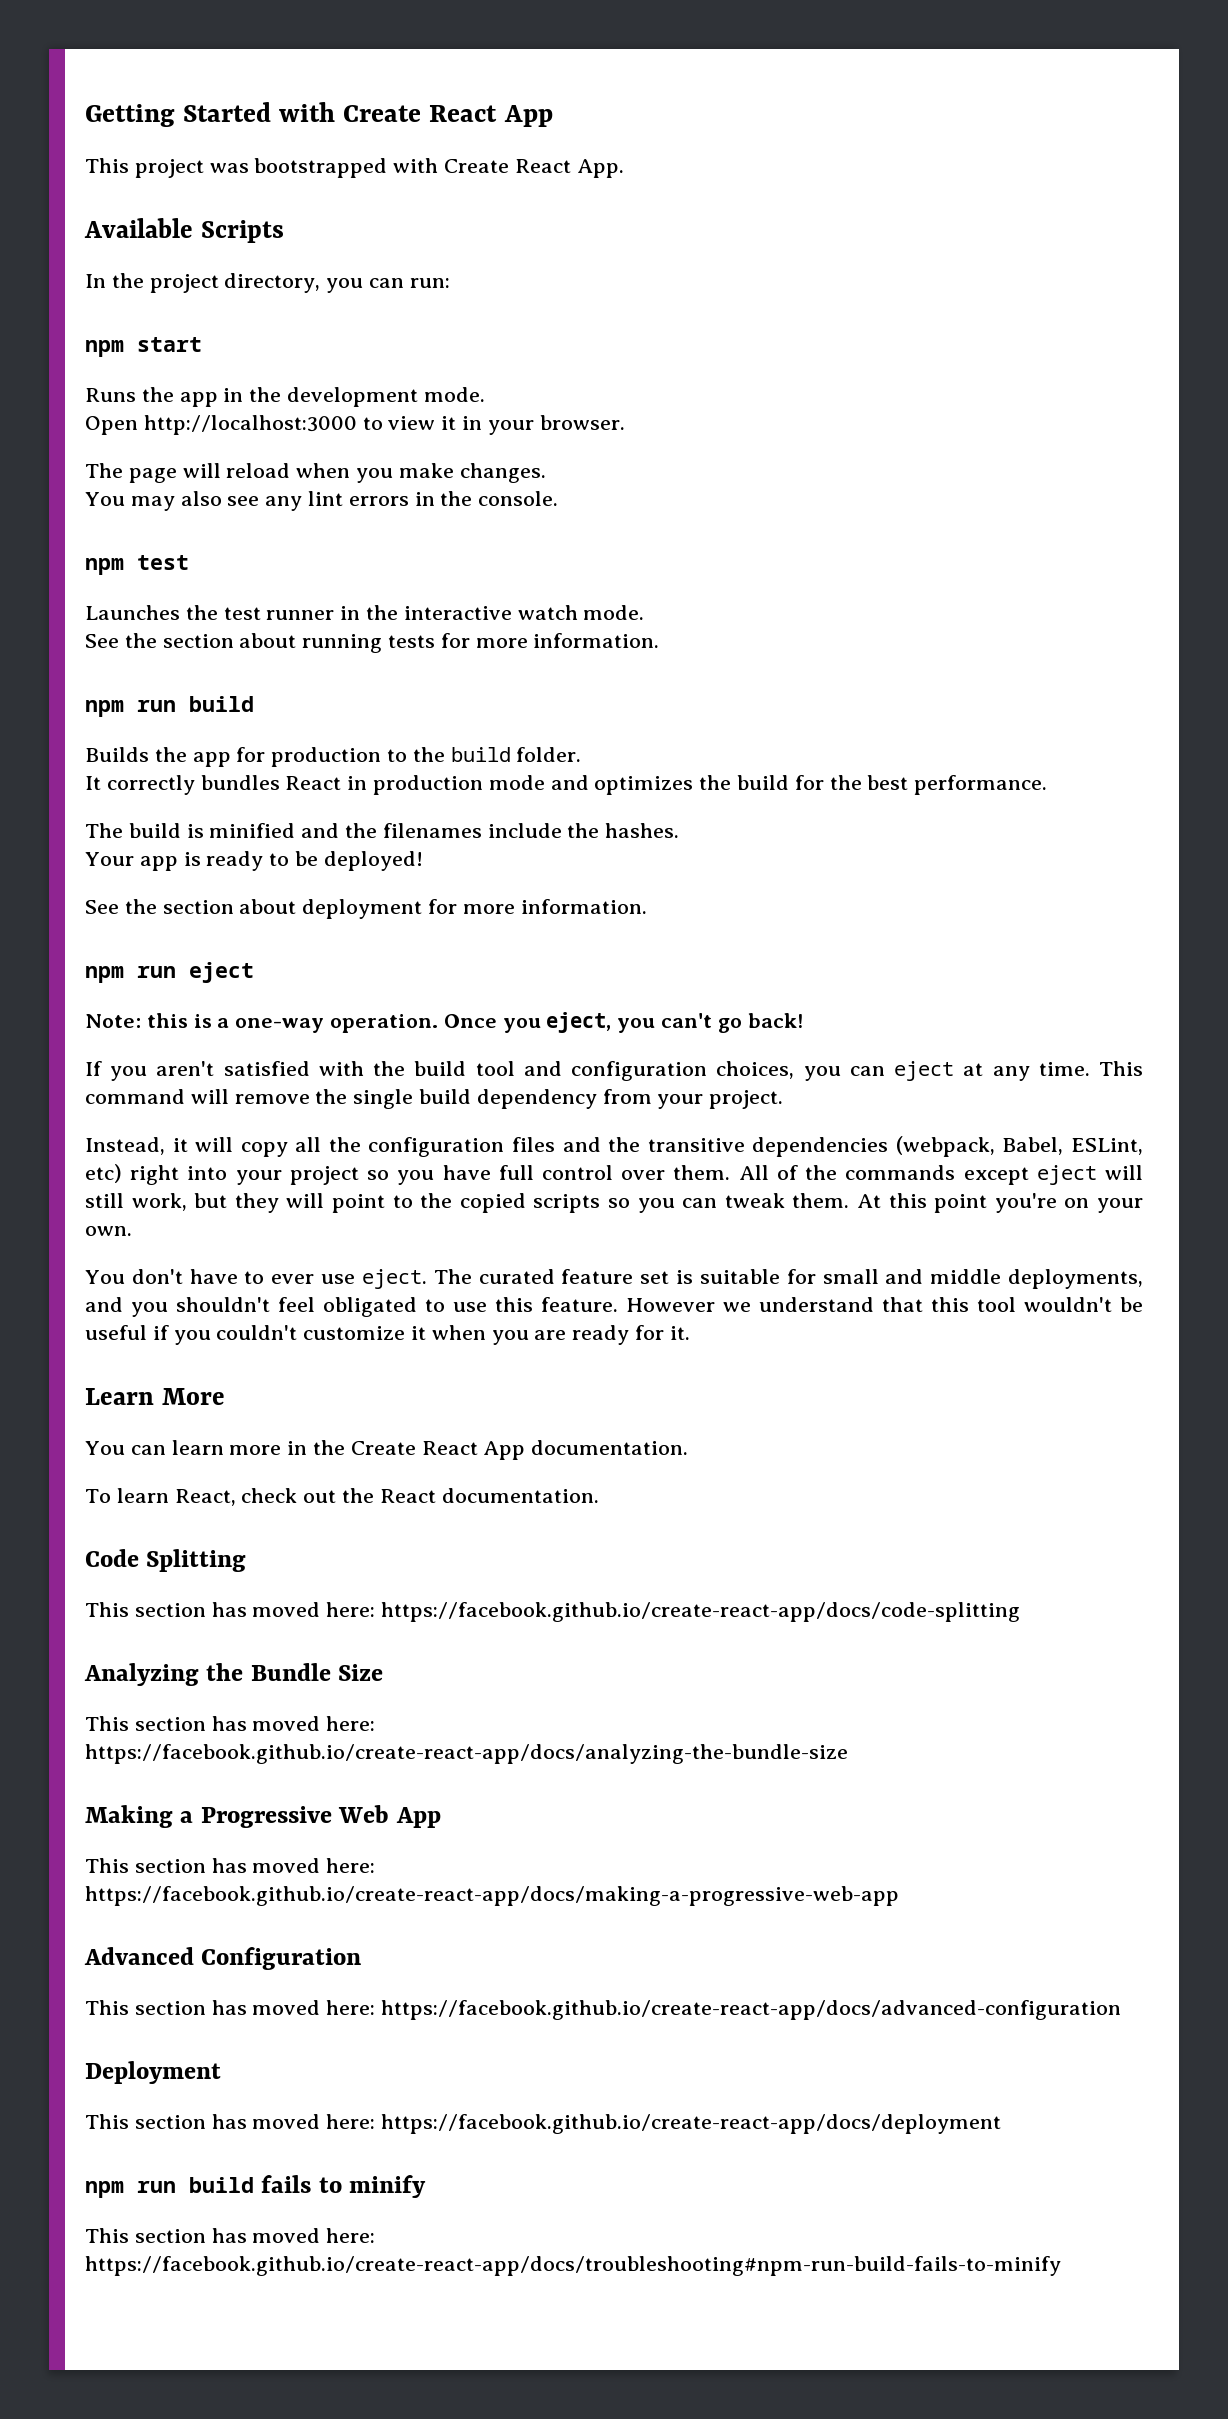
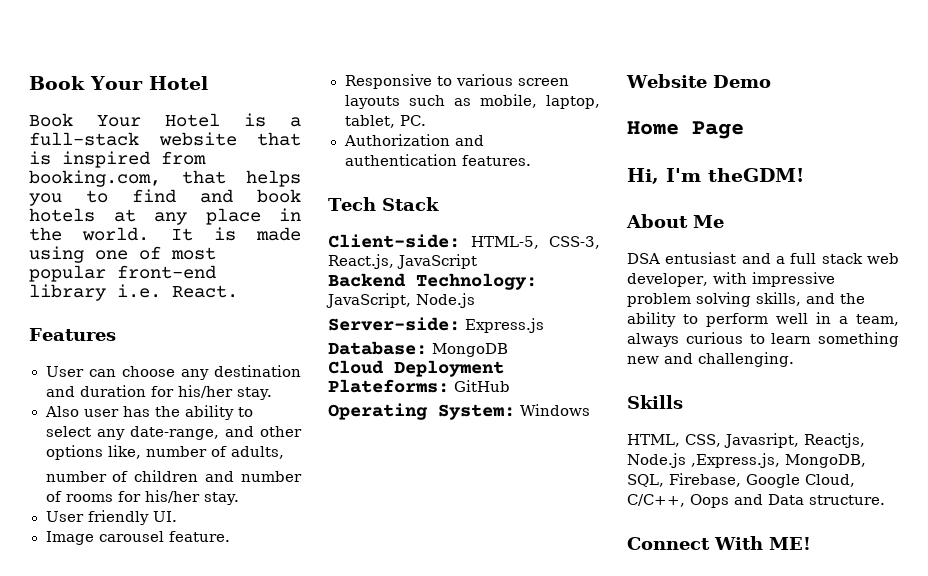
[85,102,553,127] [85,158,624,178] [84,218,284,243] [85,273,450,293] [85,337,202,357] [85,387,485,407] [85,415,625,435] [85,463,546,483] [85,491,559,511] [85,555,189,575] [85,605,645,620] [85,633,660,653] [85,696,254,717] [85,747,582,767] [85,775,1048,795] [85,823,680,838] [85,851,423,871] [85,899,647,919] [85,962,254,983] [85,1012,803,1033] [85,1061,1143,1081] [85,1089,784,1109] [85,1136,1143,1157] [85,1164,1143,1185] [85,1193,1144,1213] [85,1226,132,1236] [85,1269,1143,1289] [85,1297,1143,1317] [85,1325,690,1345] [85,1388,225,1405] [85,1440,689,1460] [85,1488,599,1506] [85,1549,247,1572] [85,1602,1021,1622] [84,1663,384,1686] [85,1716,376,1731] [85,1744,848,1764] [85,1805,441,1828] [85,1858,376,1873] [85,1886,899,1906] [84,1947,362,1970] [85,2000,1122,2020] [85,2061,221,2084] [85,2114,1002,2134] [85,2175,427,2198] [85,2228,376,2243] [85,2256,1061,2276] Getting Started with Create React App // This project was bootstrapped with Create React App. // Available Scripts // In the project directory, you can run: // npm start // Runs the app in the development mode. // Open http://localhost:3000 to view it in your browser. // The page will reload when you make changes. // You may also see any lint errors in the console. // npm test // Launches the test runner in the interactive watch mode. // See the section about running tests for more information. // npm run build // Builds the app for production to the build folder. // It correctly bundles React in production mode and optimizes the build for the best performance. // The build is minified and the filenames include the hashes. // Your app is ready to be deployed! // See the section about deployment for more information. // npm run eject // Note: this is a one-way operation. Once you eject, you can't go back! // If you aren't satisfied with the build tool and configuration choices, you can eject at any time. This command will remove the single build dependency from your project. // Instead, it will copy all the configuration files and the transitive dependencies (webpack, Babel, ESLint, etc) right into your project so you have full control over them. All of the commands except eject will still work, but they will point to the copied scripts so you can tweak them. At this point you're on your own. // You don't have to ever use eject. The curated feature set is suitable for small and middle deployments, and you shouldn't feel obligated to use this feature. However we understand that this tool wouldn't be useful if you couldn't customize it when you are ready for it. // Learn More // You can learn more in the Create React App documentation. // To learn React, check out the React documentation. // Code Splitting // This section has moved here: https://facebook.github.io/create-react-app/docs/code-splitting // Analyzing the Bundle Size // This section has moved here: https://facebook.github.io/create-react-app/docs/analyzing-the-bundle-size // Making a Progressive Web App // This section has moved here: https://facebook.github.io/create-react-app/docs/making-a-progressive-web-app // Advanced Configuration // This section has moved here: https://facebook.github.io/create-react-app/docs/advanced-configuration // Deployment // This section has moved here: https://facebook.github.io/create-react-app/docs/deployment // npm run build fails to minify // This section has moved here: https://facebook.github.io/create-react-app/docs/troubleshooting#npm-run-build-fails-to-minify -> [29,76,208,90] [29,113,301,127] [29,132,301,146] [29,151,206,168] [29,170,301,187] [29,189,301,206] [29,208,301,225] [29,227,301,241] [29,246,216,263] [29,265,216,282] [29,284,238,301] [29,328,116,341] [45,365,301,380] [45,385,273,400] [44,405,253,420] [45,426,302,440] [45,445,284,460] [45,470,302,482] [45,490,240,505] [45,510,177,525] [45,531,230,545] [344,74,569,89] [344,94,600,109] [344,115,426,128] [343,134,484,146] [344,154,531,166] [328,197,439,211] [328,234,600,249] [328,254,477,269] [328,273,537,290] [326,293,475,308] [328,317,544,333] [328,341,508,357] [328,360,504,377] [328,379,510,393] [328,403,590,420] [626,74,771,88] [627,121,744,139] [627,168,804,184] [626,214,724,228] [627,252,899,264] [627,272,835,287] [627,292,865,307] [627,312,899,327] [627,332,899,347] [627,352,794,367] [627,395,683,409] [627,433,865,448] [627,453,866,468] [627,473,855,488] [627,494,885,508] [627,536,811,550] Book Your Hotel // Book Your Hotel is a full-stack website that is inspired from booking.com, that helps you to find and book hotels at any place in the world. It is made using one of most popular front-end library i.e. React. // Features // User can choose any destination and duration for his/her stay. // Also user has the ability to select any date-range, and other options like, number of adults, // number of children and number of rooms for his/her stay. // User friendly UI. // Image carousel feature. // Responsive to various screen layouts such as mobile, laptop, tablet, PC. // Authorization and authentication features. // Tech Stack // Client-side: HTML-5, CSS-3, React.js, JavaScript // Backend Technology: JavaScript, Node.js // Server-side: Express.js // Database: MongoDB // Cloud Deployment Plateforms: GitHub // Operating System: Windows // Website Demo // Home Page // Hi, I'm theGDM! // About Me // DSA entusiast and a full stack web developer, with impressive problem solving skills, and the ability to perform well in a team, always curious to learn something new and challenging. // Skills // HTML, CSS, Javasript, Reactjs, Node.js ,Express.js, MongoDB, SQL, Firebase, Google Cloud, C/C++, Oops and Data structure. // Connect With ME!

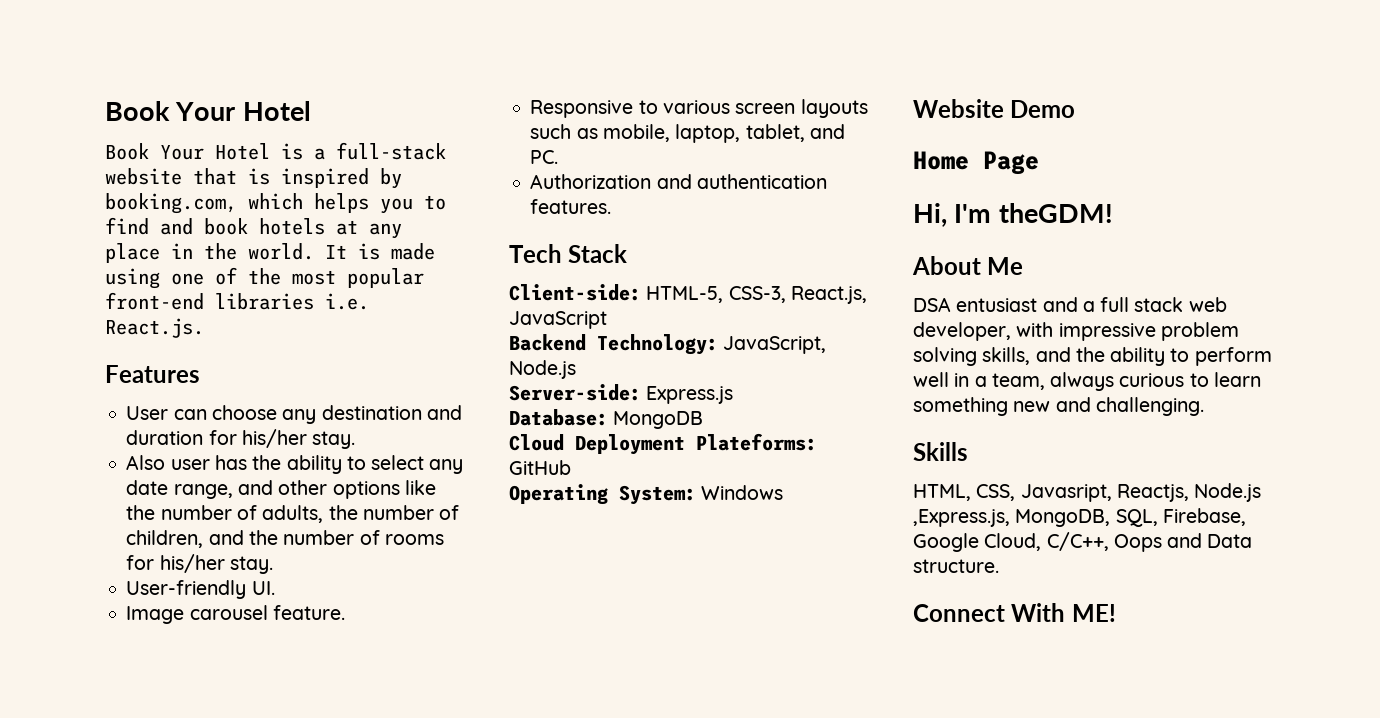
[161,151,206,165] [29,170,226,187] from booking.com, that -> [380,168,402,189] [105,193,303,214] by booking.com, which
(161, 253) none -> [248,268,281,285] the
[29,284,238,301] library i.e. React. -> [215,293,369,310] [105,318,204,338] libraries i.e. React.js.
[129,426,219,440] date-range, -> [126,480,233,499] date range,
[107,445,141,459] like, -> [404,480,436,495] [126,505,156,520] like the
[45,470,235,482] // number of children and -> [328,505,460,520] [126,530,278,548] the number of children, and the
[45,510,149,525] User friendly -> [126,580,247,599] User-friendly
(395, 121) none -> [809,124,845,139] and

